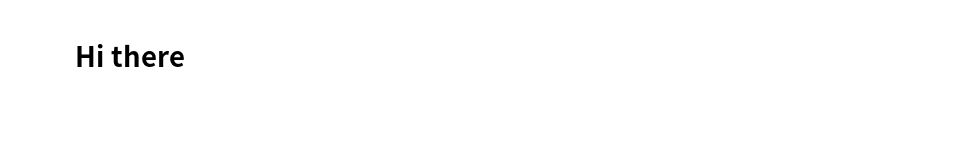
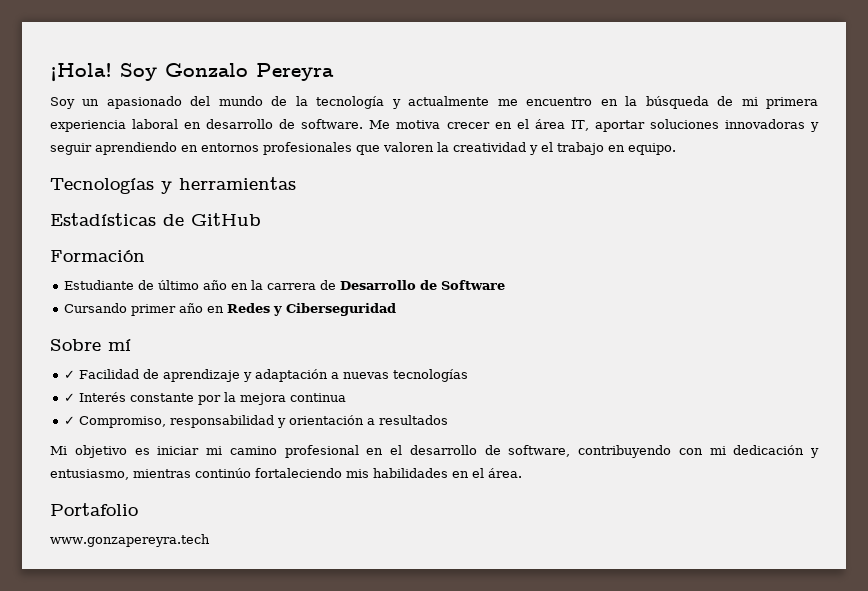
[75,44,186,67] Hi there -> [50,63,334,82] [50,96,819,109] [50,119,819,132] [50,142,676,155] [50,177,296,194] [50,213,261,226] [50,250,145,262] [64,280,506,290] [64,303,397,316] [50,339,131,351] [64,369,469,382] [64,392,347,405] [64,415,449,428] [50,445,819,458] [50,468,522,480] [50,503,138,516] [50,534,210,547] ¡Hola! Soy Gonzalo Pereyra // Soy un apasionado del mundo de la tecnología y actualmente me encuentro en la búsqueda de mi primera experiencia laboral en desarrollo de software. Me motiva crecer en el área IT, aportar soluciones innovadoras y seguir aprendiendo en entornos profesionales que valoren la creatividad y el trabajo en equipo. // Tecnologías y herramientas // Estadísticas de GitHub // Formación // Estudiante de último año en la carrera de Desarrollo de Software // Cursando primer año en Redes y Ciberseguridad // Sobre mí // ✓ Facilidad de aprendizaje y adaptación a nuevas tecnologías // ✓ Interés constante por la mejora continua // ✓ Compromiso, responsabilidad y orientación a resultados // Mi objetivo es iniciar mi camino profesional en el desarrollo de software, contribuyendo con mi dedicación y entusiasmo, mientras continúo fortaleciendo mis habilidades en el área. // Portafolio // www.gonzapereyra.tech

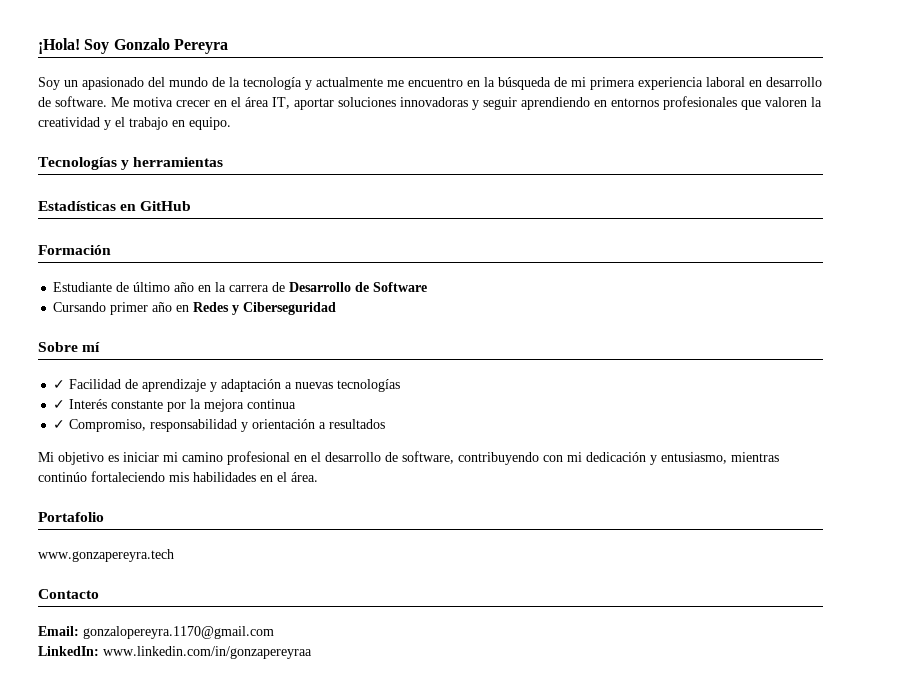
[163,214,184,226] de -> [120,204,137,211] en
(210, 540) none -> [38,589,99,599] [38,626,274,639] [38,646,312,659] // Contacto // Email: gonzalopereyra.1170@gmail.com // LinkedIn: www.linkedin.com/in/gonzapereyraa

